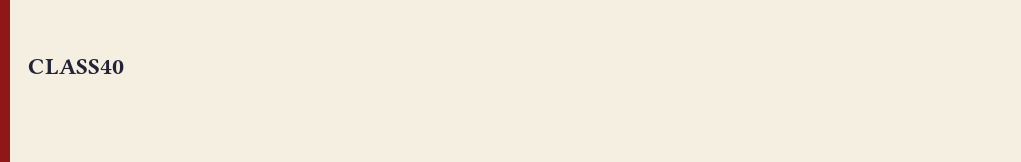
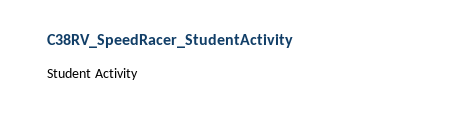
[28,59,124,75] CLASS40 -> [47,34,293,48] [47,68,138,80] C38RV_SpeedRacer_StudentActivity // Student Activity

